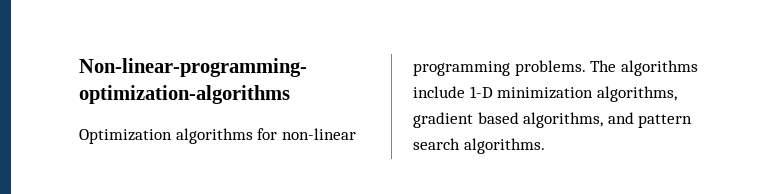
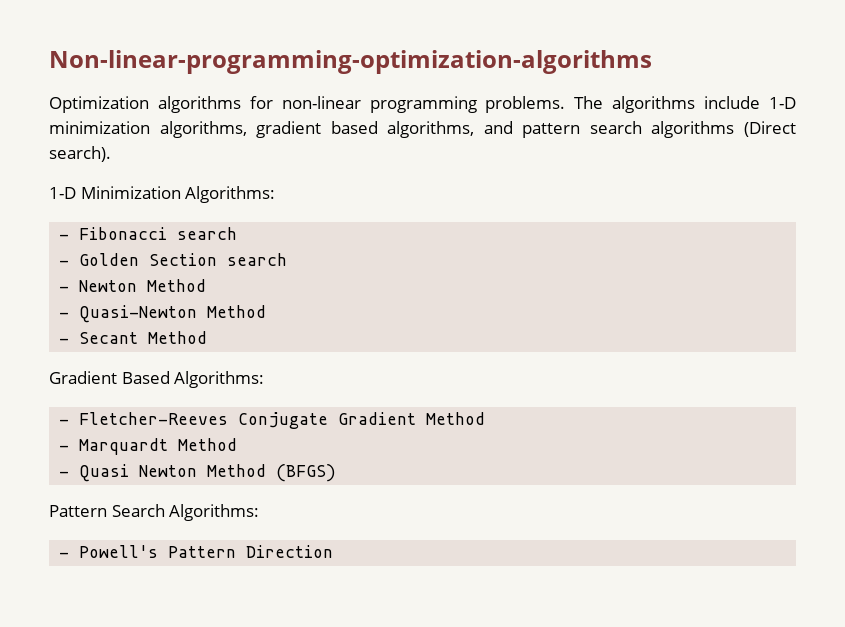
[463,138,545,154] algorithms. -> [651,121,796,138] [49,146,111,162] [49,186,276,203] [59,227,238,240] [59,253,288,266] [59,279,207,292] [59,305,267,323] [59,331,208,344] [49,371,265,388] [59,412,486,429] [59,438,238,455] [59,464,337,482] [49,504,260,521] [59,545,334,558] algorithms (Direct search). // 1-D Minimization Algorithms: // - Fibonacci search // - Golden Section search // - Newton Method // - Quasi-Newton Method // - Secant Method // Gradient Based Algorithms: // - Fletcher-Reeves Conjugate Gradient Method // - Marquardt Method // - Quasi Newton Method (BFGS) // Pattern Search Algorithms: // - Powell's Pattern Direction

